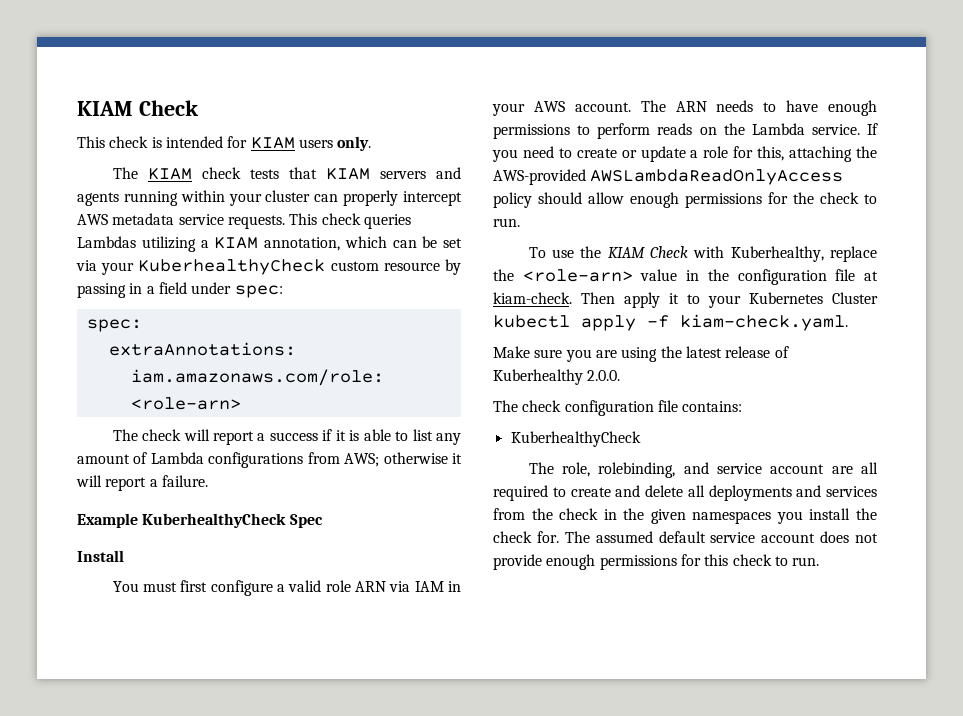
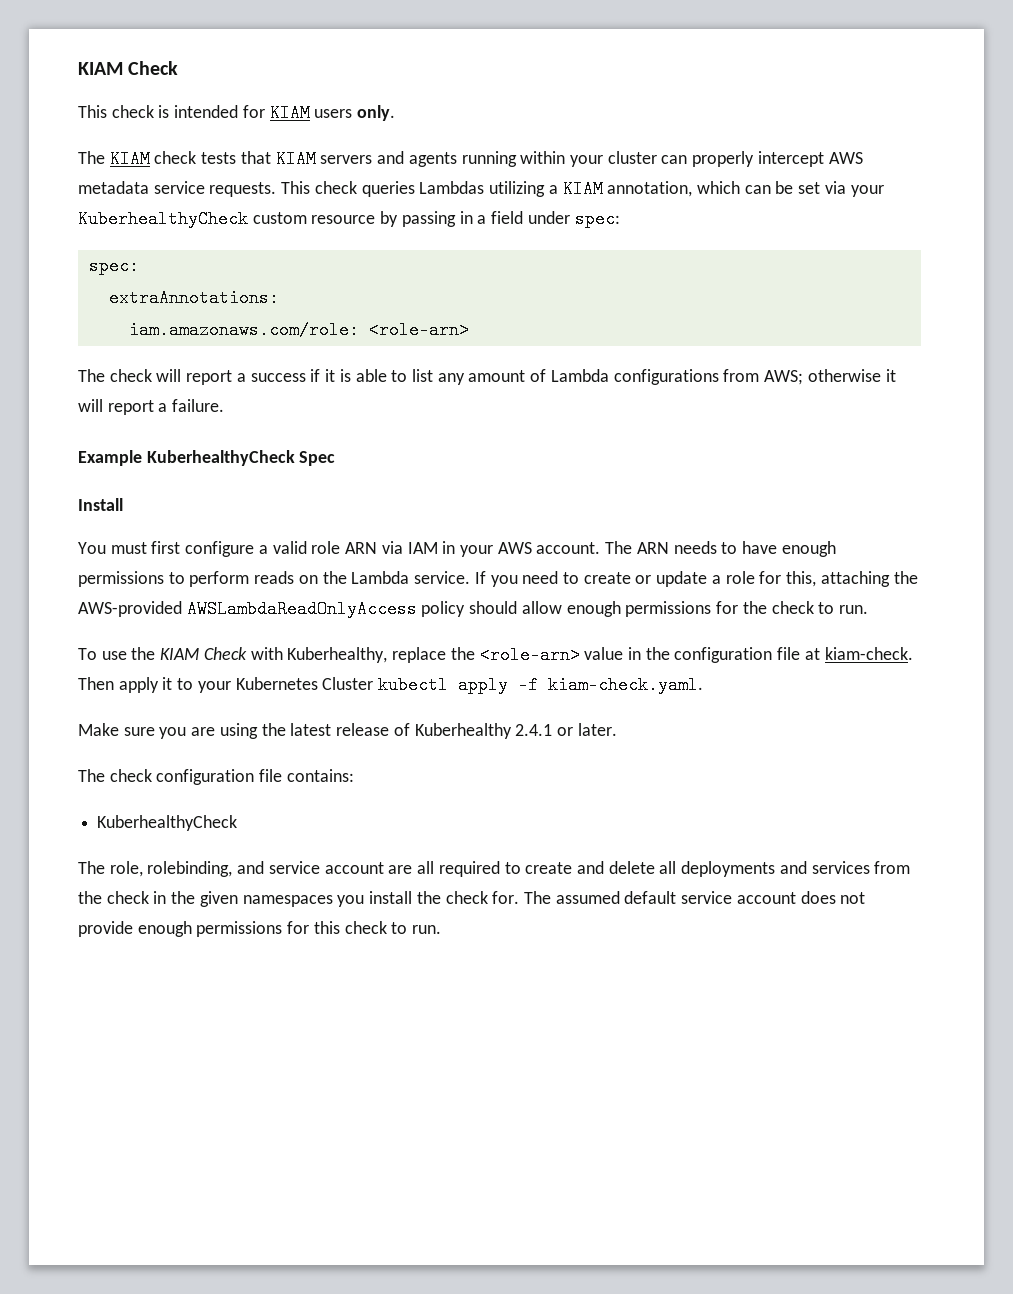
[587,370,621,381] 2.0.0. -> [515,723,617,736] 2.4.1 or later.

